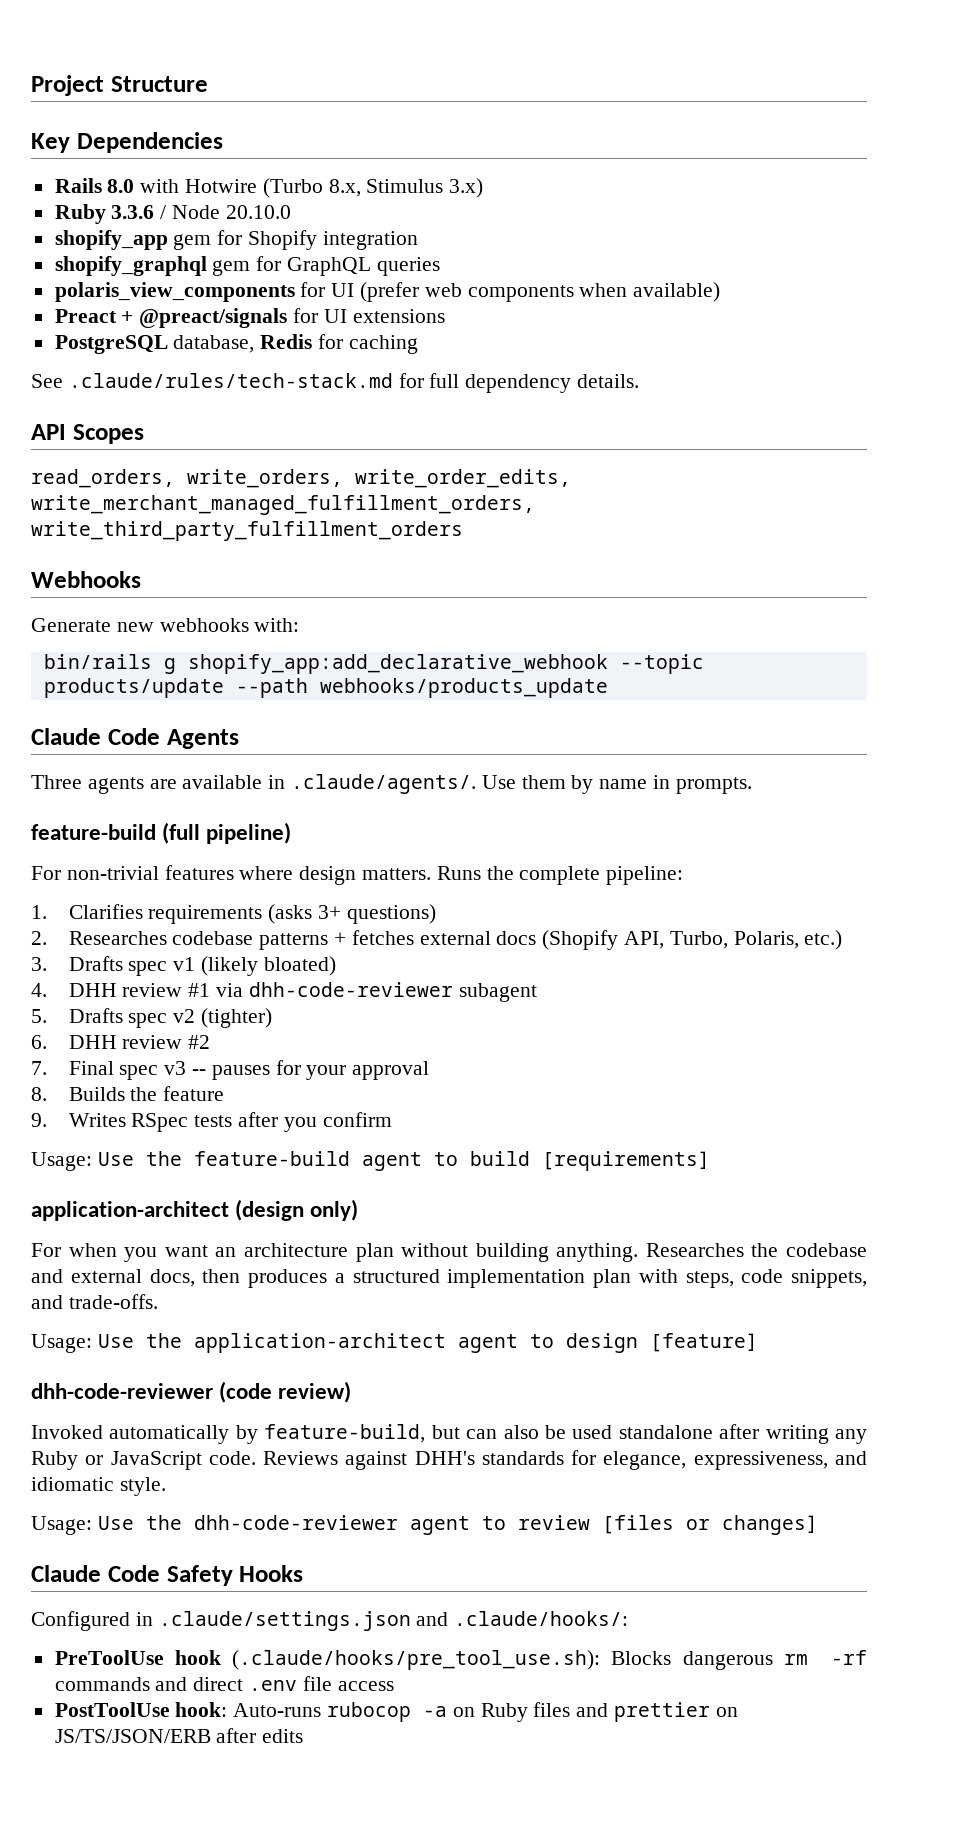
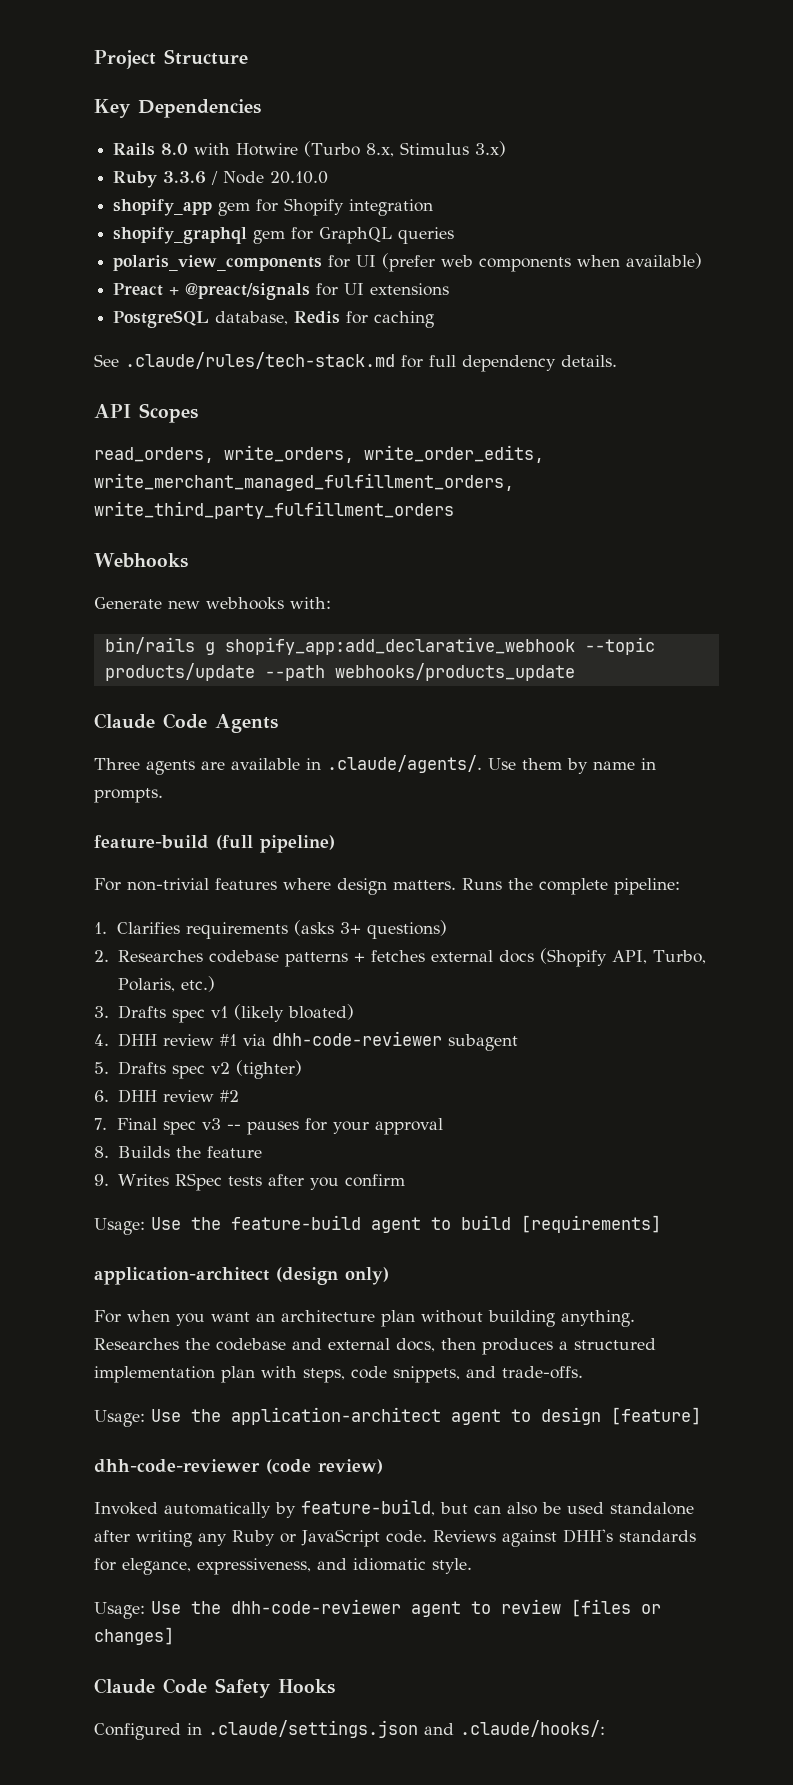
[54,1650,867,1670] [54,1676,394,1691] [54,1702,738,1722] [54,1728,304,1743] // PreToolUse hook (.claude/hooks/pre_tool_use.sh): Blocks dangerous rm -rf commands and direct .env file access // PostToolUse hook: Auto-runs rubocop -a on Ruby files and prettier on JS/TS/JSON/ERB after edits -> (605, 1728) none

